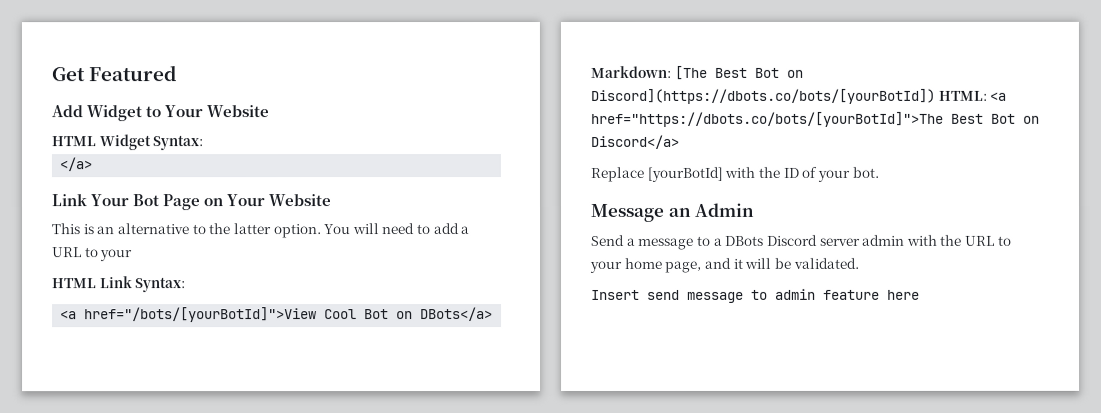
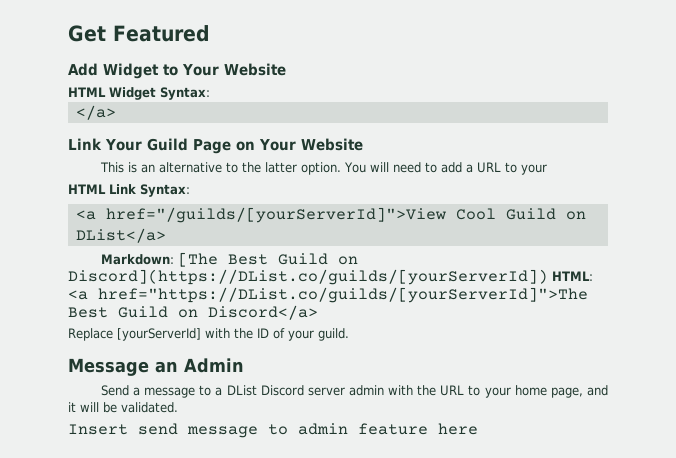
[132,194,160,207] Bot -> [146,138,188,151] Guild
[84,307,494,323] [590,65,803,80] [590,88,1007,104] [590,111,1015,127] href="/bots/[yourBotId]">View Cool Bot on DBots</a> // Markdown: [The Best Bot on Discord](https://dbots.co/bots/[yourBotId]) HTML: <a href="https://dbots.co/bots/[yourBotId]">The Best Bot -> [105,207,586,223] [75,228,166,243] [100,252,358,267] [68,269,593,285] [68,287,588,303] [68,306,168,318] href="/guilds/[yourServerId]">View Cool Guild on DList</a> // Markdown: [The Best Guild on Discord](https://DList.co/guilds/[yourServerId]) HTML: <a href="https://DList.co/guilds/[yourServerId]">The Best Guild
[646,166,723,182] [yourBotId] -> [117,328,201,341] [yourServerId]
[851,166,879,178] bot. -> [318,328,349,341] guild.
[725,235,765,246] DBots -> [226,385,257,396] DList

